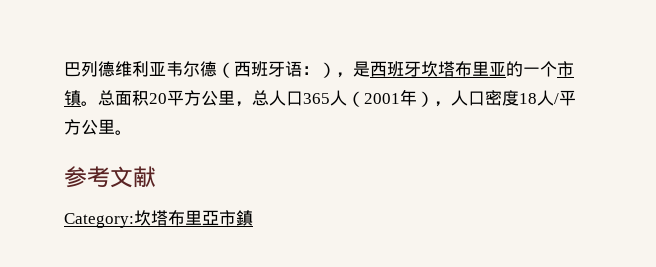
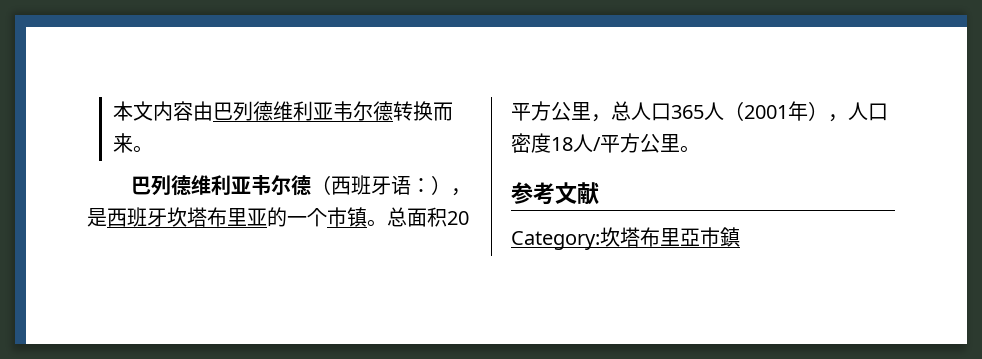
(64, 69) none -> [112,101,453,121] [112,133,153,153] 本文内容由巴列德维利亚韦尔德转换而来。 //

